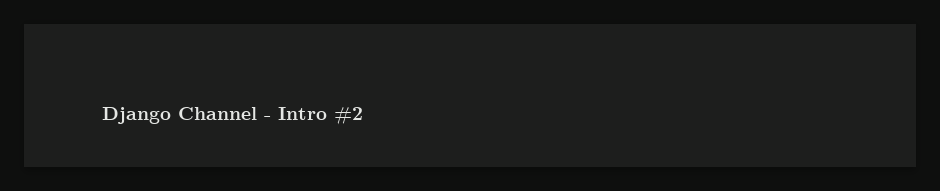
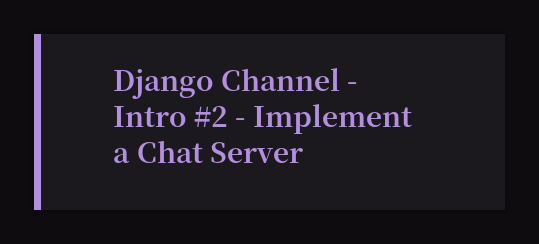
(363, 116) none -> [235,104,412,134] [113,140,304,163] - Implement a Chat Server

